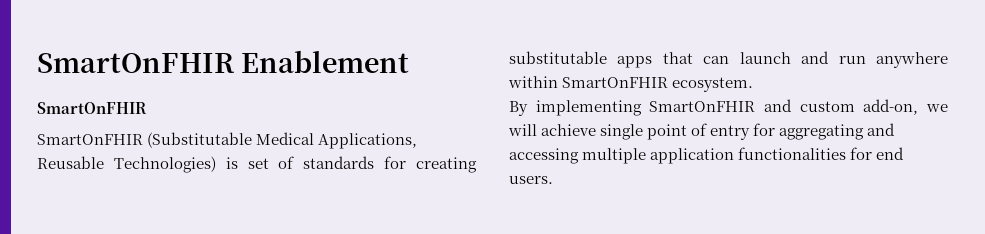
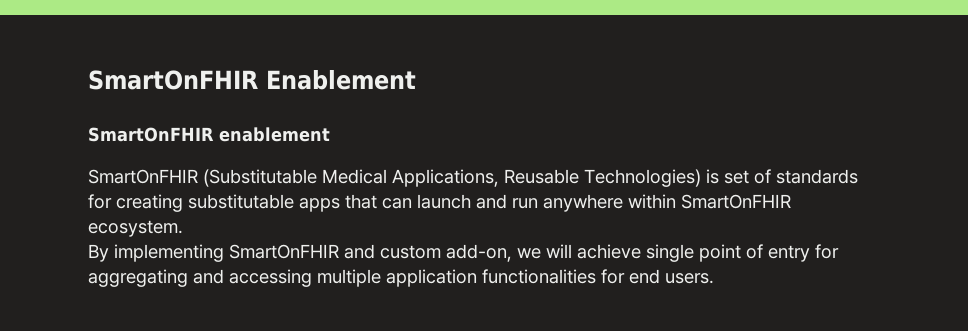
(147, 108) none -> [219,127,330,142] enablement

